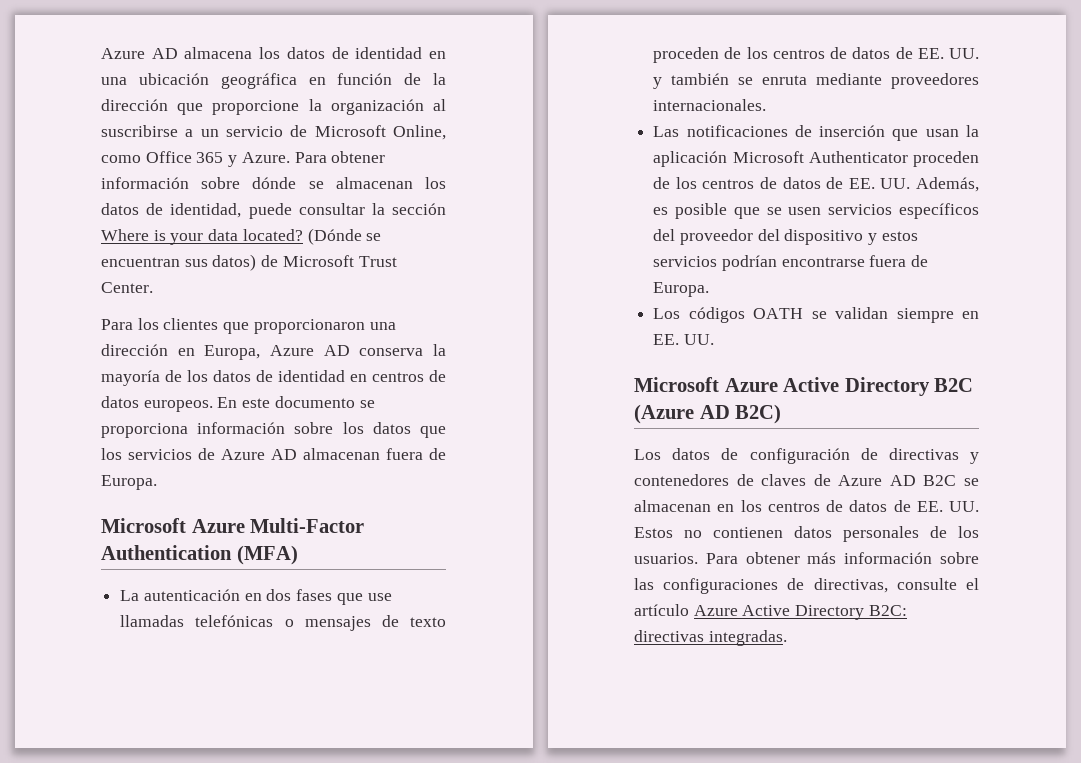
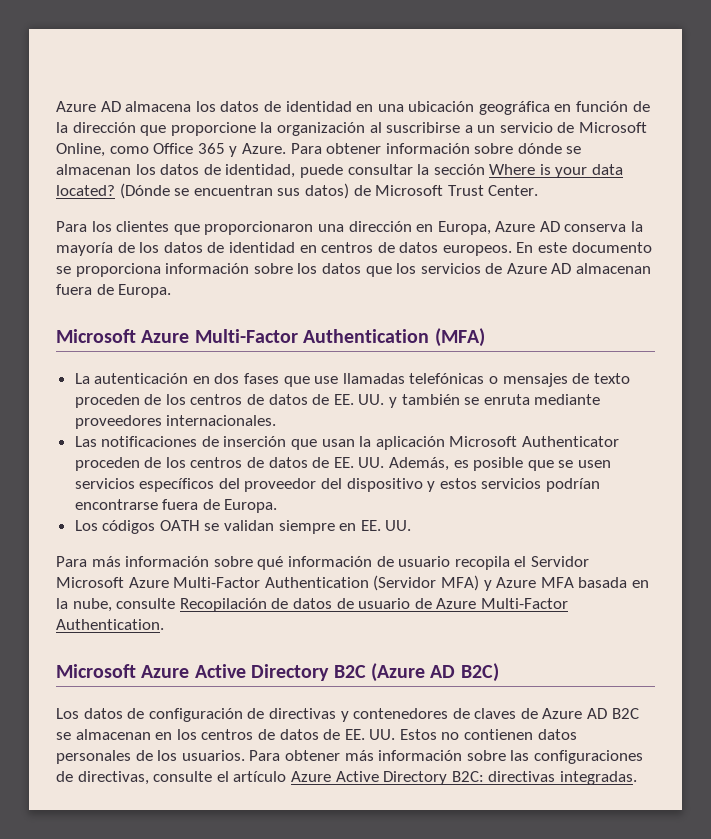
(714, 339) none -> [56,556,589,570] [56,575,649,591] [56,598,568,612] [56,619,164,630] // Para más información sobre qué información de usuario recopila el Servidor Microsoft Azure Multi-Factor Authentication (Servidor MFA) y Azure MFA basada en la nube, consulte Recopilación de datos de usuario de Azure Multi-Factor Authentication.

